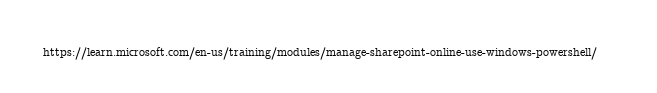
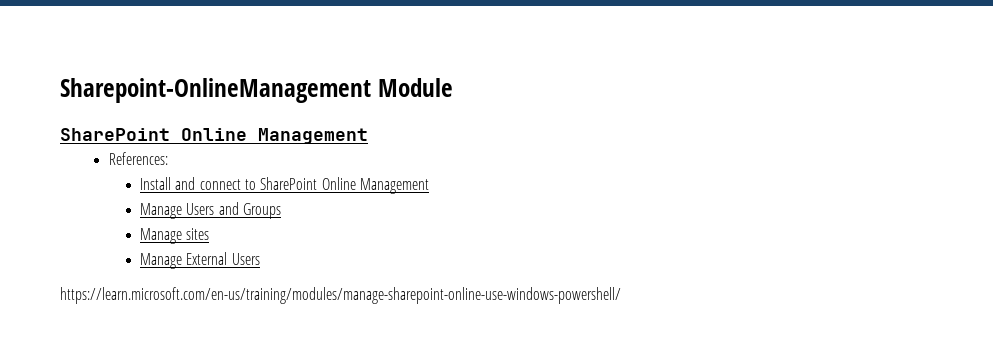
(43, 53) none -> [60,78,453,103] [60,128,368,144] [108,152,168,165] [139,177,429,194] [139,202,281,219] [139,228,210,244] [139,252,260,269] Sharepoint-OnlineManagement Module // SharePoint Online Management // References: // Install and connect to SharePoint Online Management // Manage Users and Groups // Manage sites // Manage External Users //

